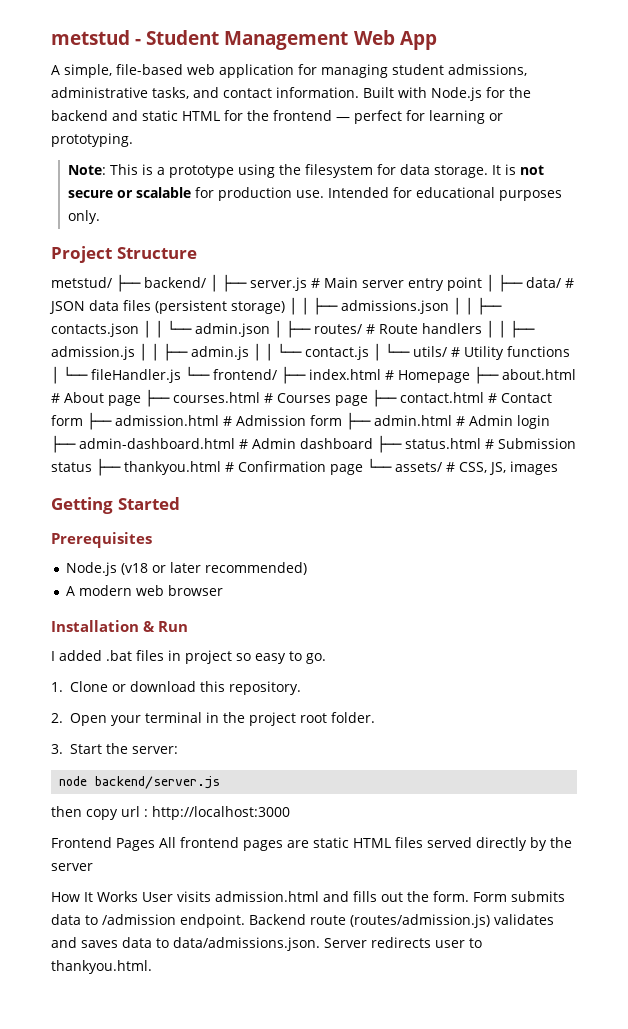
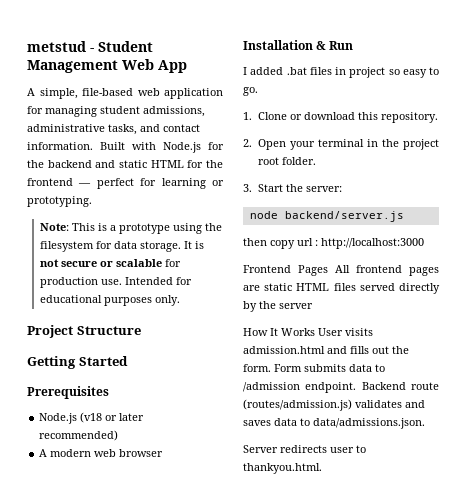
[51,274,574,292] [49,297,502,315] [51,320,535,338] [51,343,570,361] [51,366,576,384] [51,389,552,407] [51,412,550,430] [51,435,576,453] [51,458,558,476] // metstud/ ├── backend/ │ ├── server.js # Main server entry point │ ├── data/ # JSON data files (persistent storage) │ │ ├── admissions.json │ │ ├── contacts.json │ │ └── admin.json │ ├── routes/ # Route handlers │ │ ├── admission.js │ │ ├── admin.js │ │ └── contact.js │ └── utils/ # Utility functions │ └── fileHandler.js └── frontend/ ├── index.html # Homepage ├── about.html # About page ├── courses.html # Courses page ├── contact.html # Contact form ├── admission.html # Admission form ├── admin.html # Admin login ├── admin-dashboard.html # Admin dashboard ├── status.html # Submission status ├── thankyou.html # Confirmation page └── assets/ # CSS, JS, images -> (141, 330) none
(320, 944) none -> (425, 423) //

